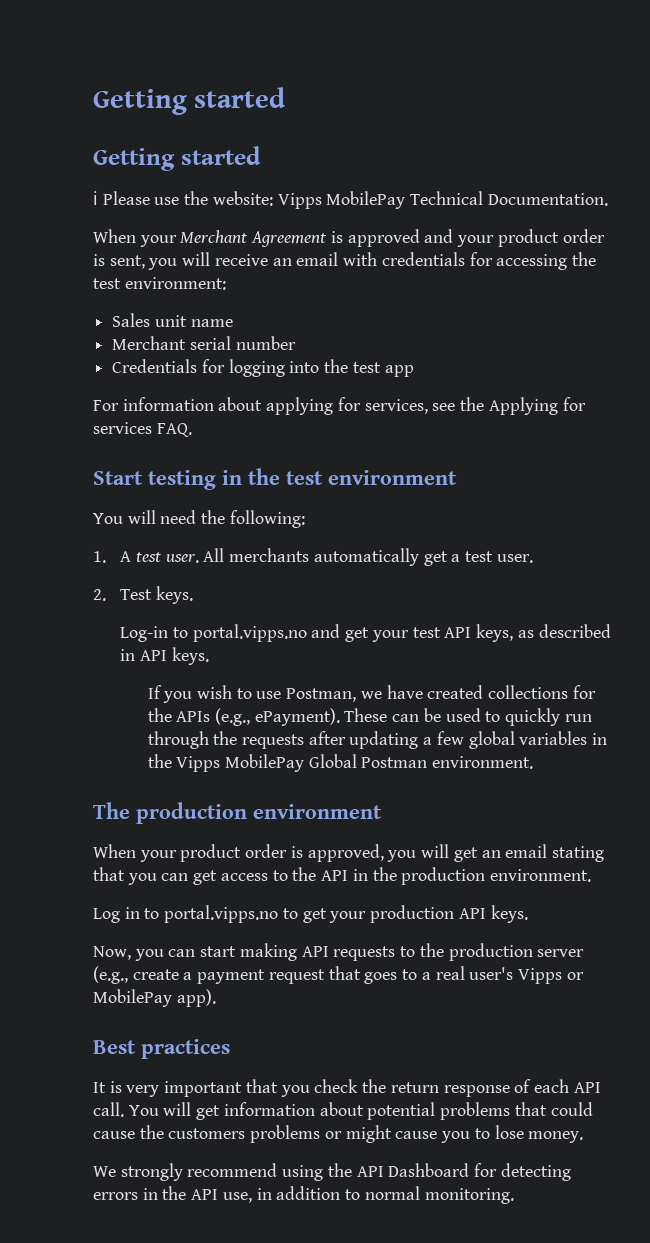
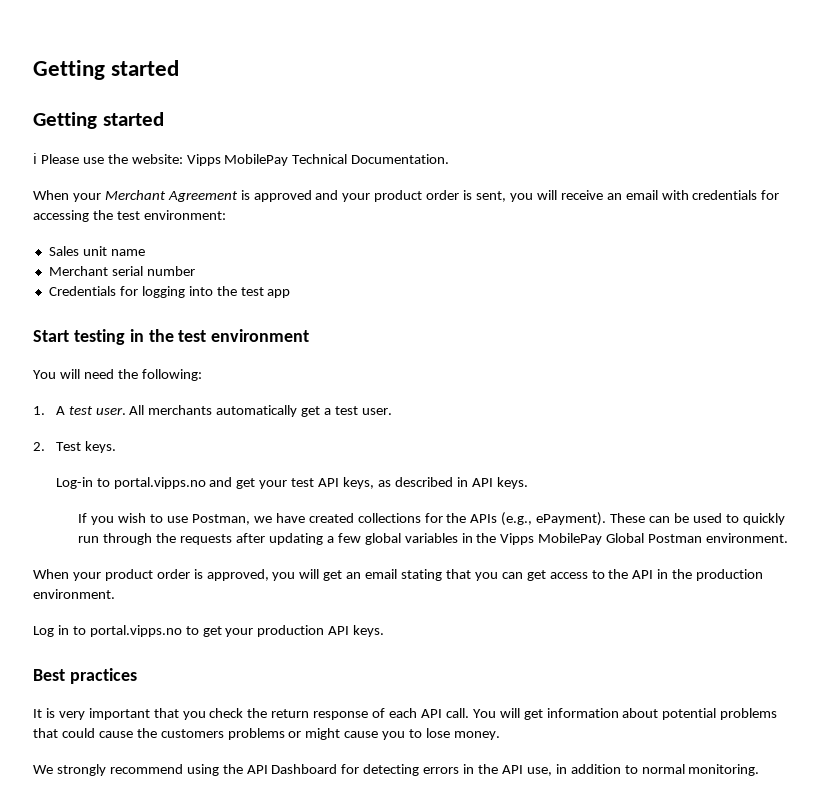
[93,397,586,415] [93,422,192,437] // For information about applying for services, see the Applying for services FAQ. -> (291, 293) none
[93,802,382,824] // The production environment -> (789, 538) none
[93,943,585,961] [93,966,584,984] [93,989,216,1007] // Now, you can start making API requests to the production server (e.g., create a payment request that goes to a real user's Vipps or MobilePay app). -> (385, 631) none

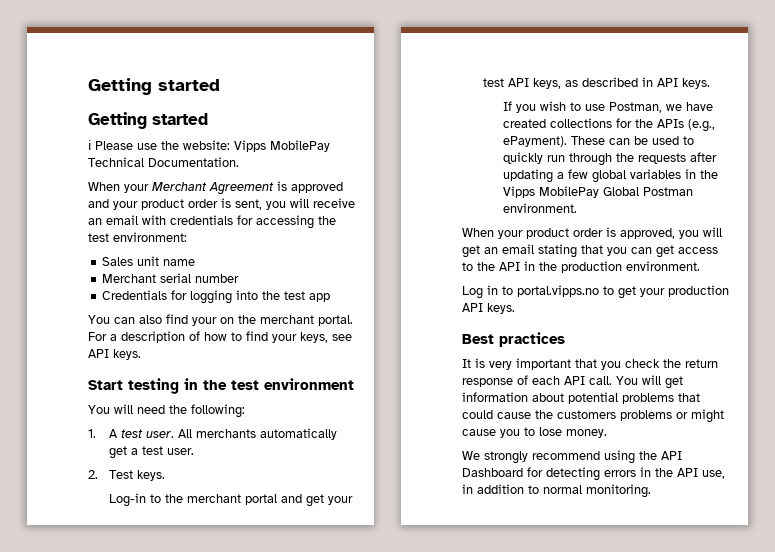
(291, 293) none -> [88,314,353,326] [88,331,352,343] [88,349,141,360] // You can also find your on the merchant portal. For a description of how to find your keys, see API keys.
[113,477,206,489] portal.vipps.no -> [164,494,277,505] the merchant portal

